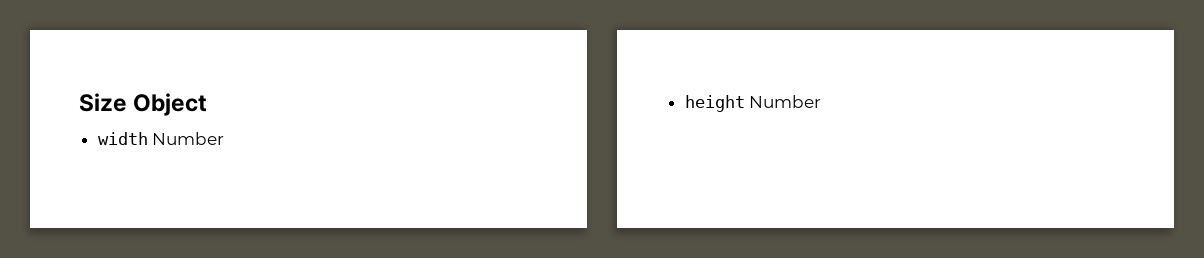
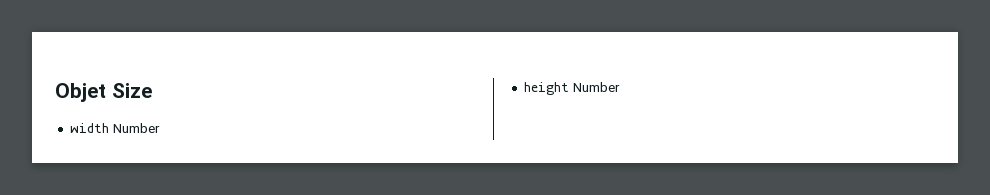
(79, 102) none -> [55,83,106,102] Objet
[133,93,208,116] Object -> (152, 90) none

